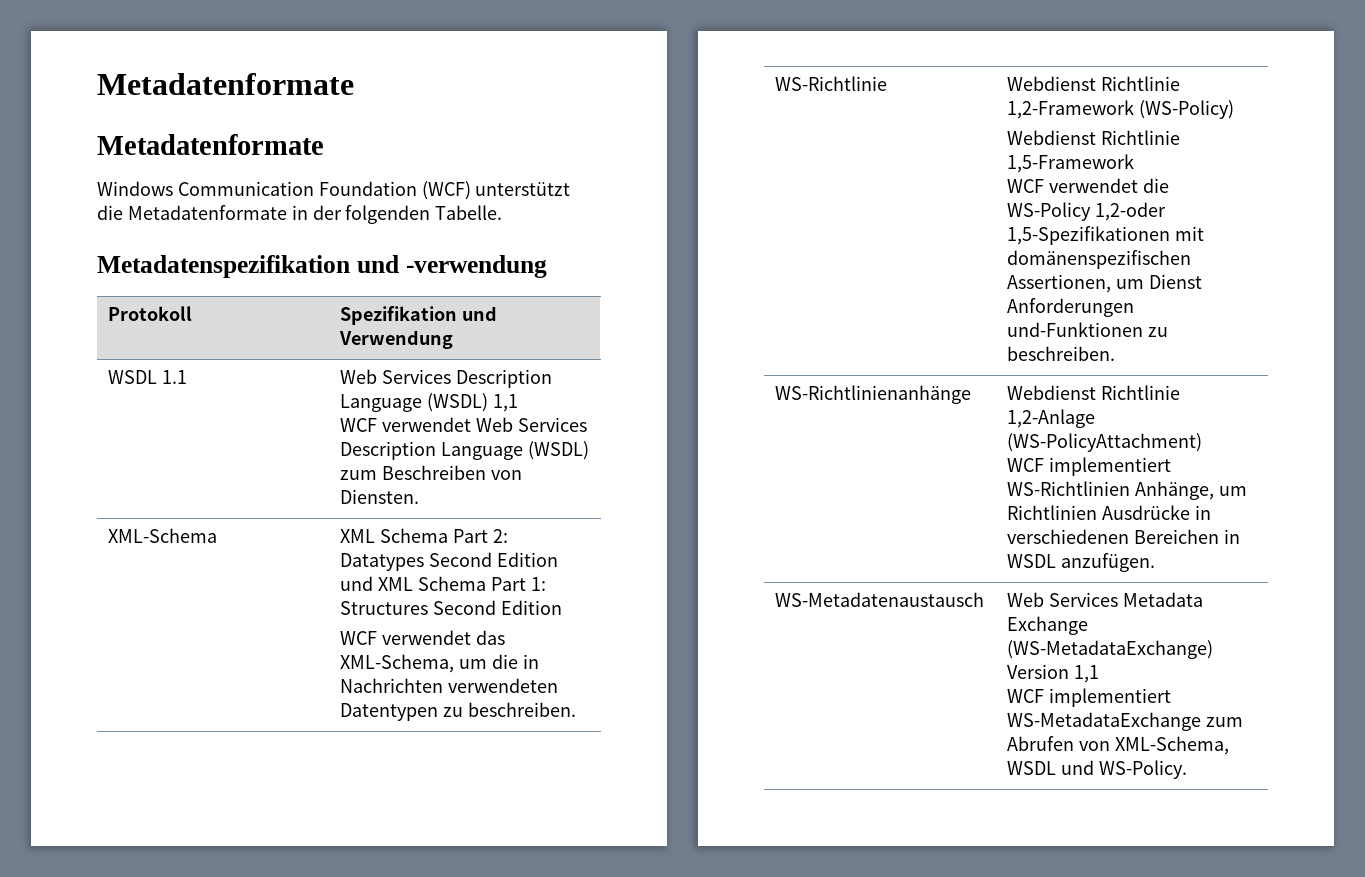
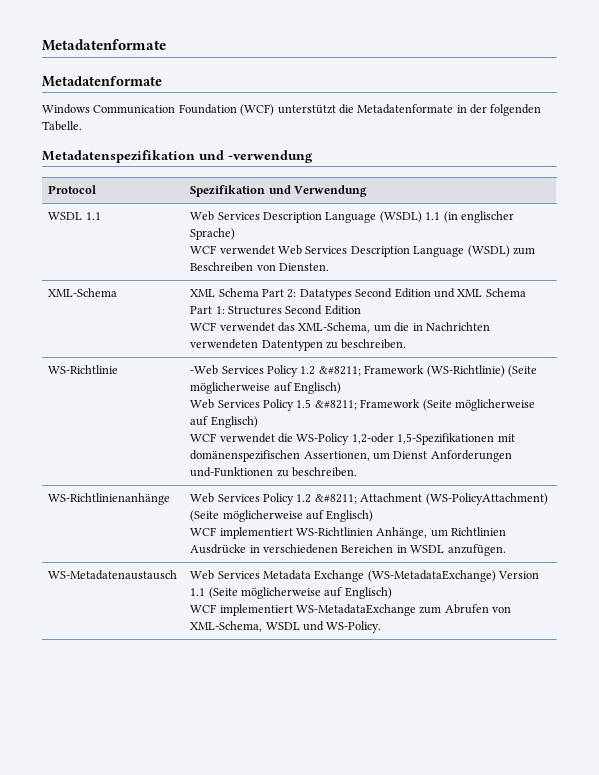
[108,306,193,321] Protokoll -> [48,185,97,194] Protocol
[493,394,519,412] 1,1 -> [425,211,514,223] [190,228,236,240] 1.1 (in englischer Sprache)
[1007,76,1181,91] [1007,100,1235,119] [1007,130,1181,145] [1007,154,1135,173] Webdienst Richtlinie 1,2-Framework (WS-Policy) // Webdienst Richtlinie 1,5-Framework -> [190,365,537,377] [190,382,342,394] [190,399,535,411] [190,416,258,428] -Web Services Policy 1.2 &#8211; Framework (WS-Richtlinie) (Seite möglicherweise auf Englisch) // Web Services Policy 1.5 &#8211; Framework (Seite möglicherweise auf Englisch)
[1007,385,1181,400] [1007,409,1096,428] [1007,433,1203,452] Webdienst Richtlinie 1,2-Anlage (WS-PolicyAttachment) -> [190,493,548,505] [190,510,374,522] Web Services Policy 1.2 &#8211; Attachment (WS-PolicyAttachment) (Seite möglicherweise auf Englisch)
[1074,665,1100,683] 1,1 -> [190,587,392,599] 1.1 (Seite möglicherweise auf Englisch)

